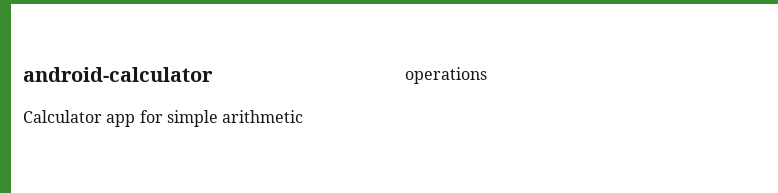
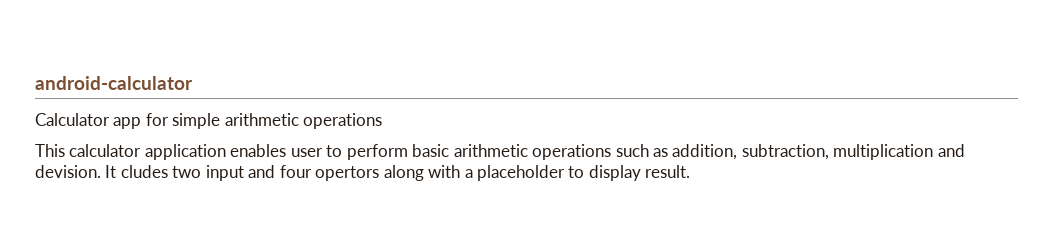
(487, 75) none -> [35,144,965,160] [35,165,691,181] // This calculator application enables user to perform basic arithmetic operations such as addition, subtraction, multiplication and devision. It cludes two input and four opertors along with a placeholder to display result.

